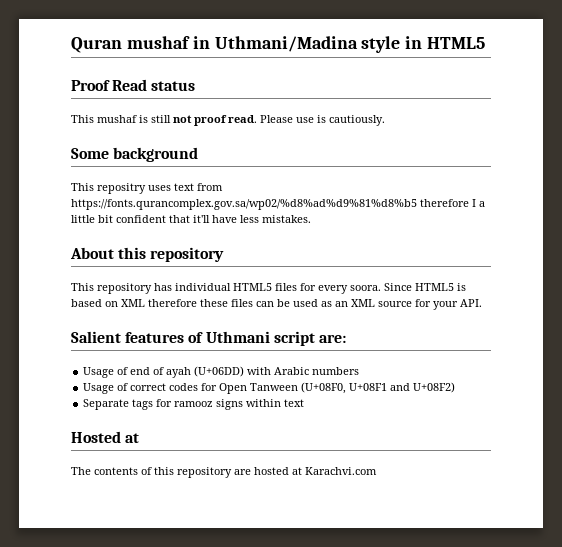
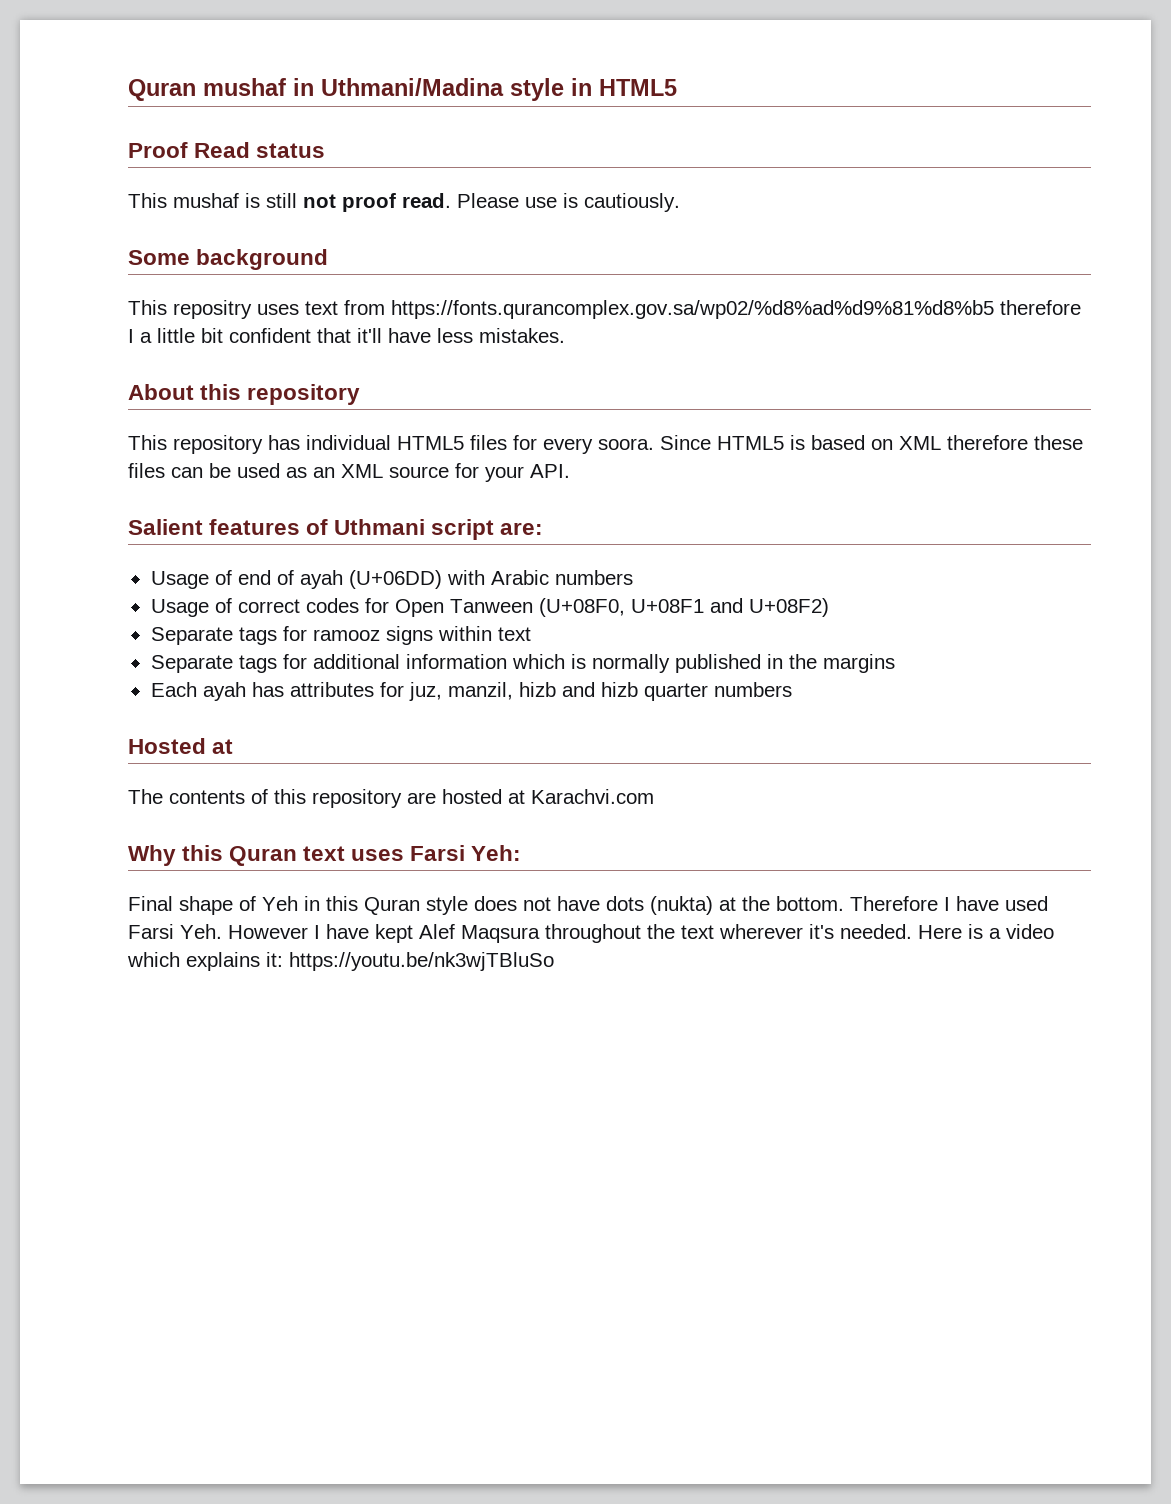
(305, 403) none -> [150,654,895,673] [150,682,792,701] // Separate tags for additional information which is normally published in the margins // Each ayah has attributes for juz, manzil, hizb and hizb quarter numbers
(377, 471) none -> [128,845,522,866] [128,896,1048,915] [128,924,1054,943] [127,952,554,971] // Why this Quran text uses Farsi Yeh: // Final shape of Yeh in this Quran style does not have dots (nukta) at the bottom. Therefore I have used Farsi Yeh. However I have kept Alef Maqsura throughout the text wherever it's needed. Here is a video which explains it: https://youtu.be/nk3wjTBluSo

